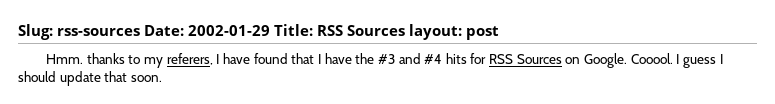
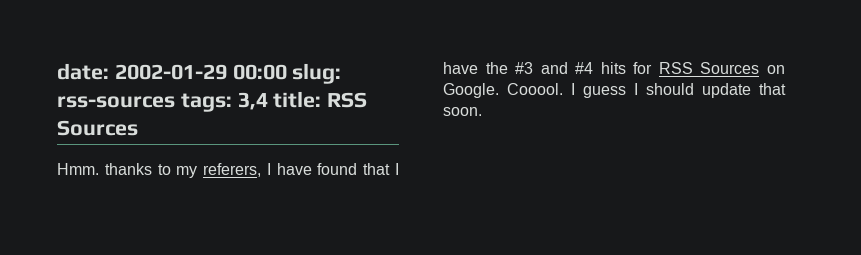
[18,24,499,40] Slug: rss-sources Date: 2002-01-29 Title: RSS Sources layout: post -> [57,63,342,84] [57,91,368,112] [57,120,138,136] date: 2002-01-29 00:00 slug: rss-sources tags: 3,4 title: RSS Sources

